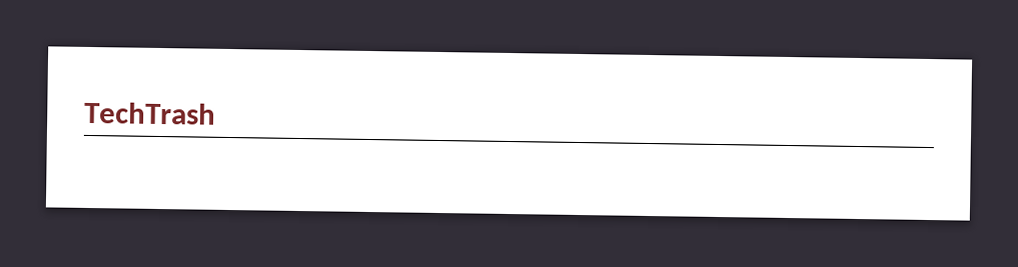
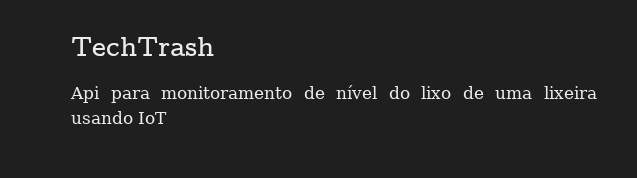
(216, 113) none -> [70,85,597,103] [71,111,167,124] // Api para monitoramento de nível do lixo de uma lixeira usando IoT

